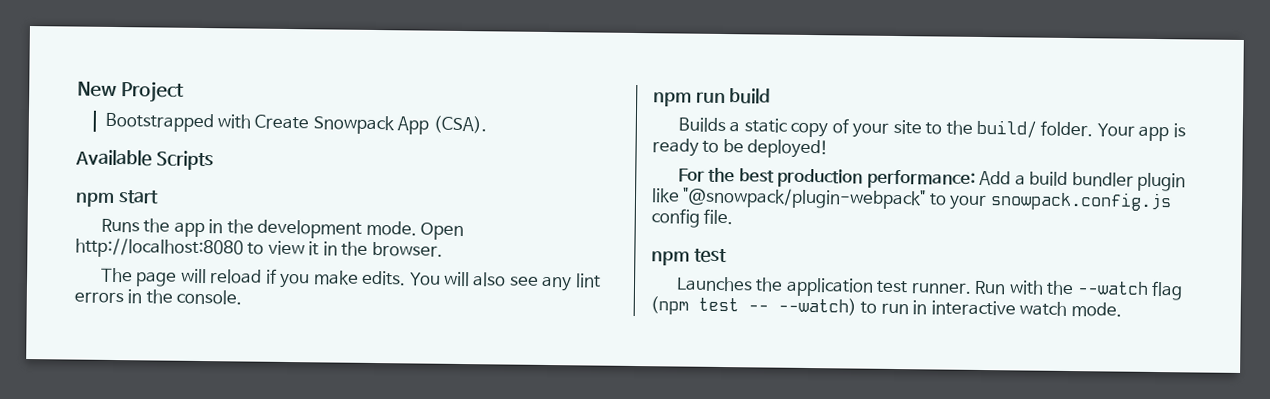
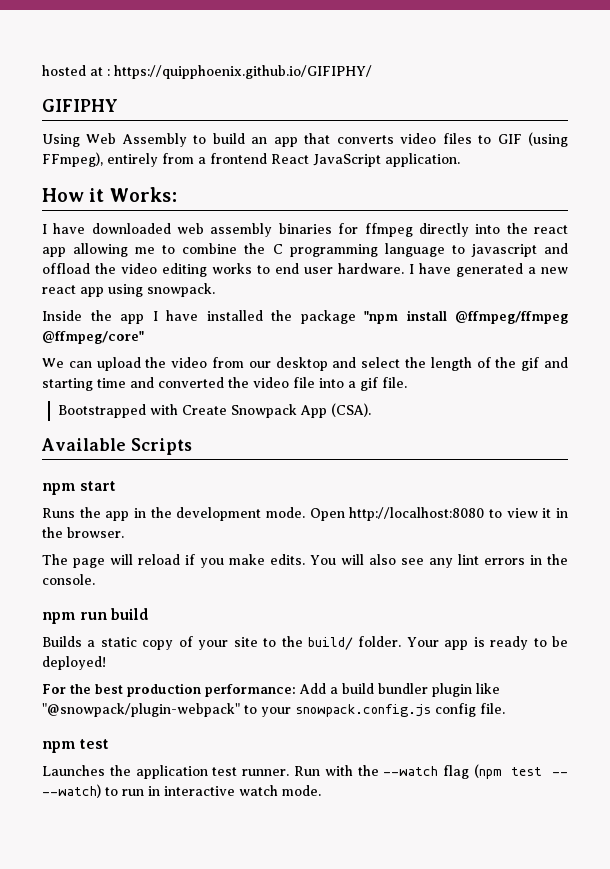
[77,81,185,103] New Project -> [42,65,372,79] [42,99,118,112] [42,132,568,147] [42,152,460,167] [42,187,177,202] [42,223,569,237] [42,243,568,257] [42,263,568,277] [42,283,215,297] [42,310,568,324] [42,331,144,344] [42,357,569,371] [42,377,407,391] hosted at : https://quipphoenix.github.io/GIFIPHY/ // GIFIPHY // Using Web Assembly to build an app that converts video files to GIF (using FFmpeg), entirely from a frontend React JavaScript application. // How it Works: // I have downloaded web assembly binaries for ffmpeg directly into the react app allowing me to combine the C programming language to javascript and offload the video editing works to end user hardware. I have generated a new react app using snowpack. // Inside the app I have installed the package "npm install @ffmpeg/ffmpeg @ffmpeg/core" // We can upload the video from our desktop and select the length of the gif and starting time and converted the video file into a gif file.

